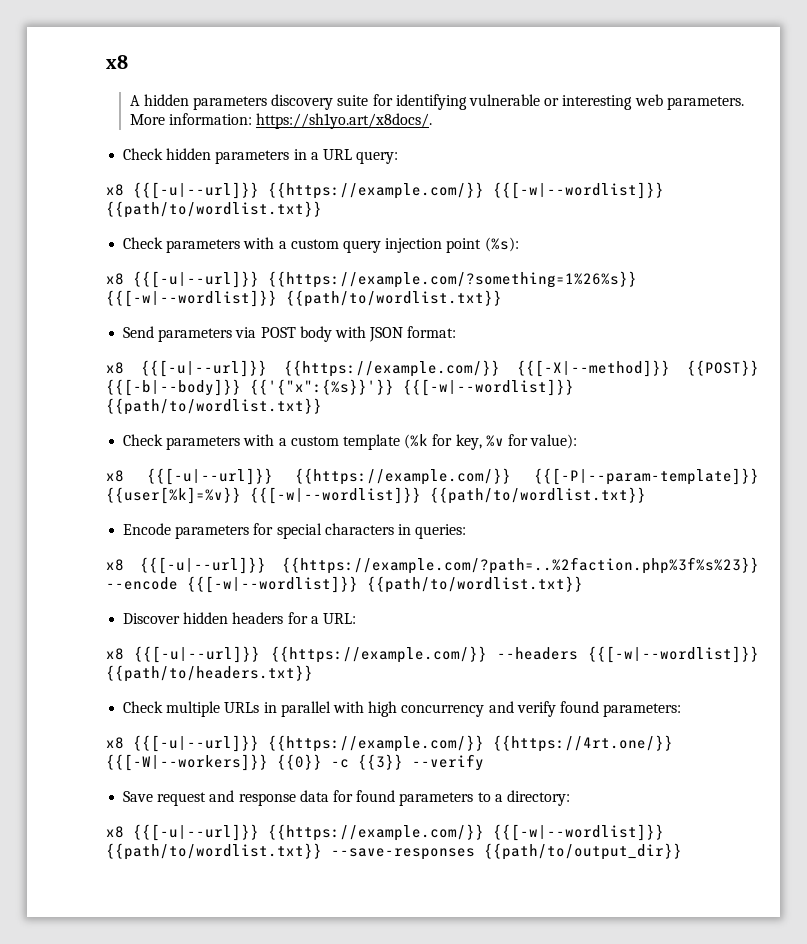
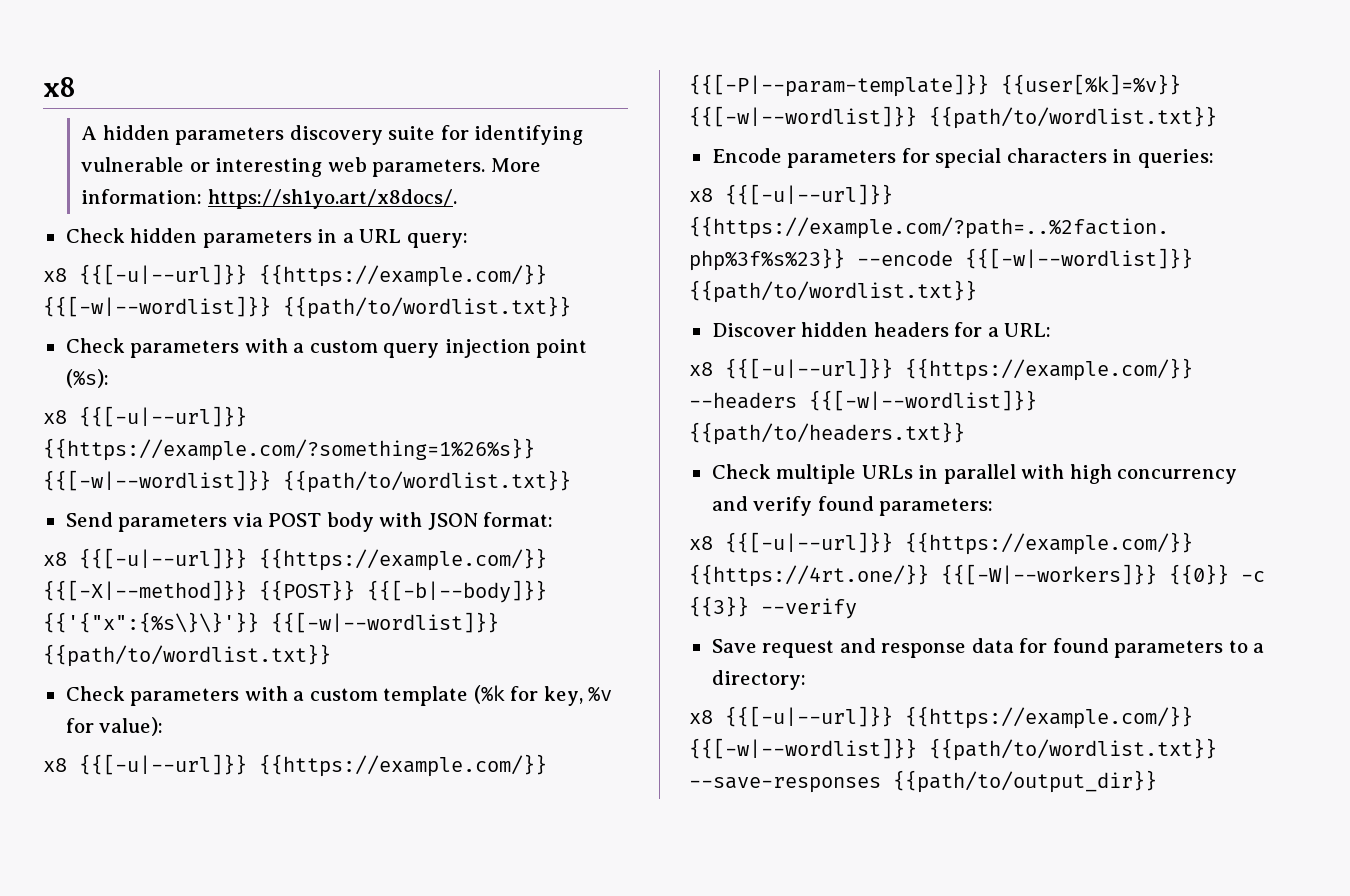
[250,379,394,395] {{'{"x":{%s}}'}} -> [43,612,259,633] {{'{"x":{%s\}\}'}}

